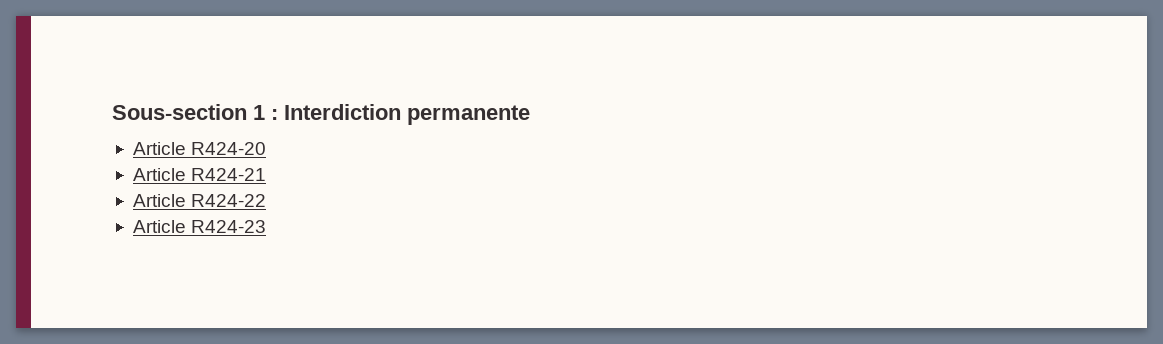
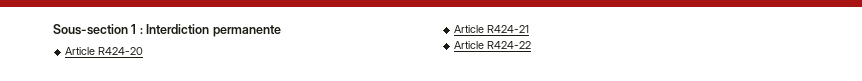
[132,220,267,233] // Article R424-23 -> (532, 45) none

